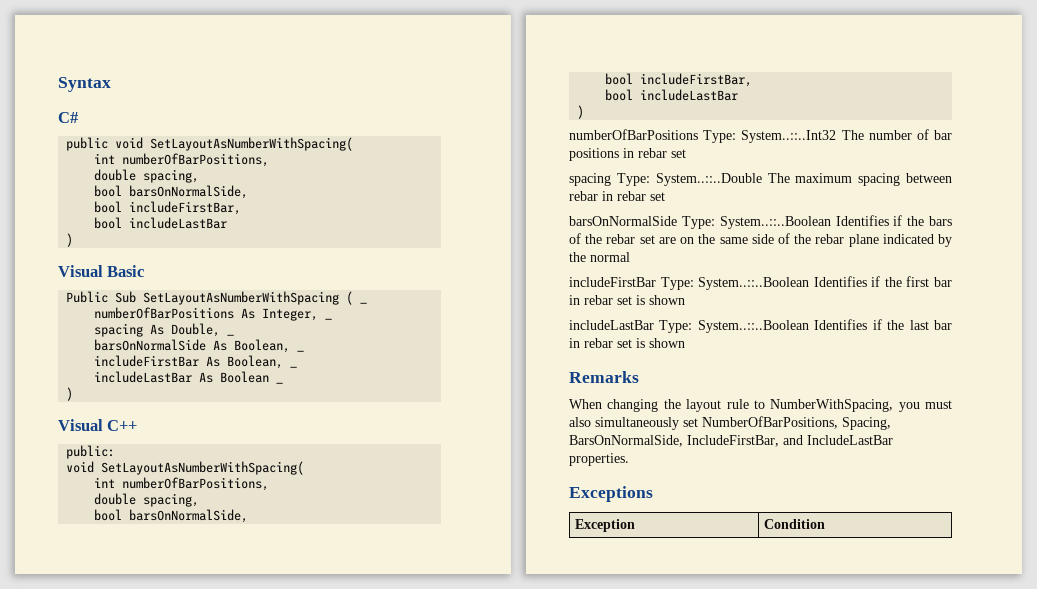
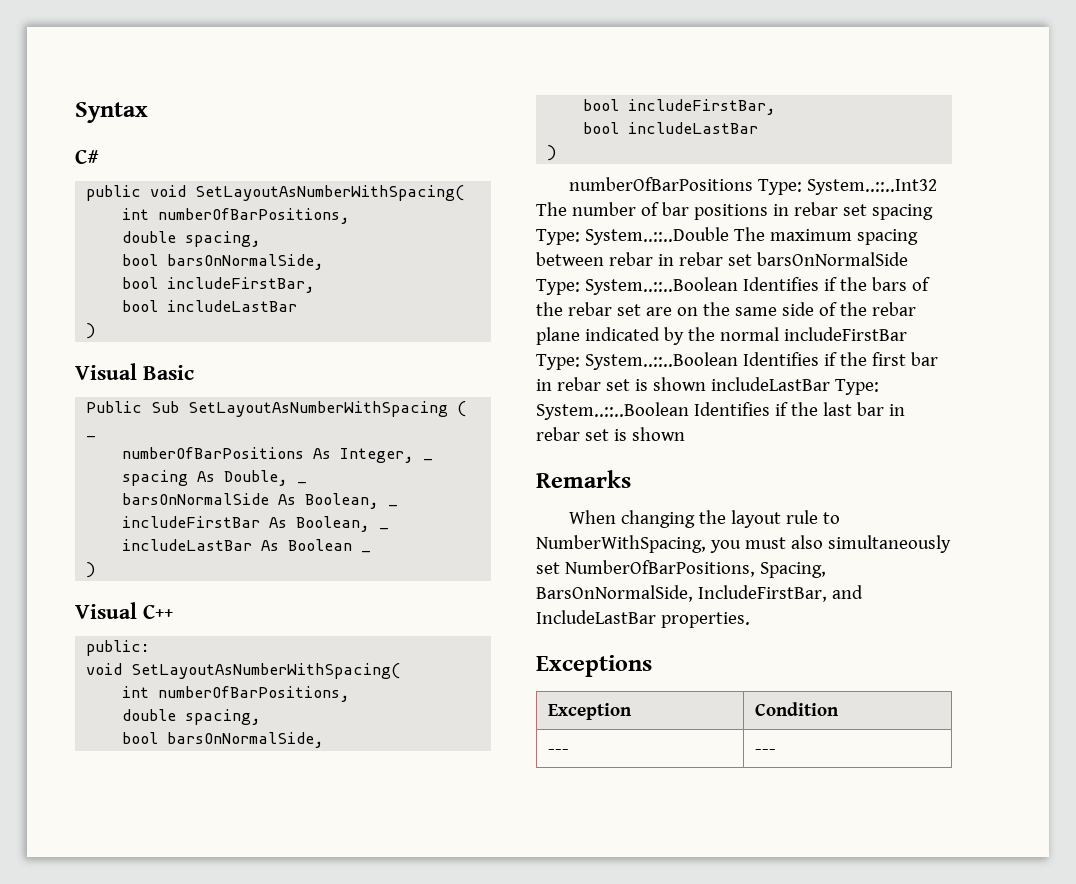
(686, 153) // -> (867, 210) none
(665, 196) // -> (752, 260) none
(630, 257) // -> (779, 334) none
(685, 300) // -> (706, 384) none
(825, 524) none -> [547,749,569,754] [754,749,776,754] // --- | ---

